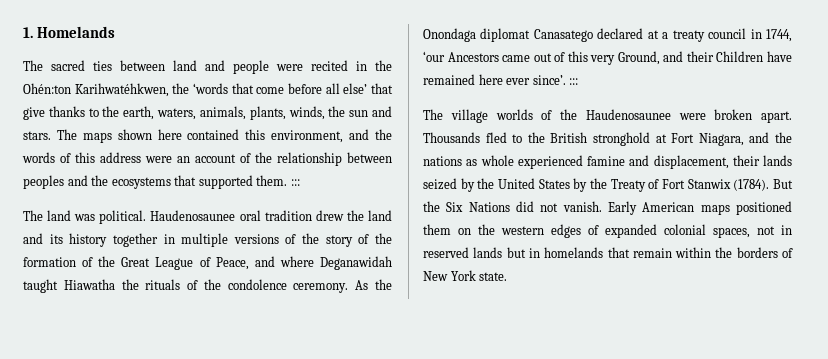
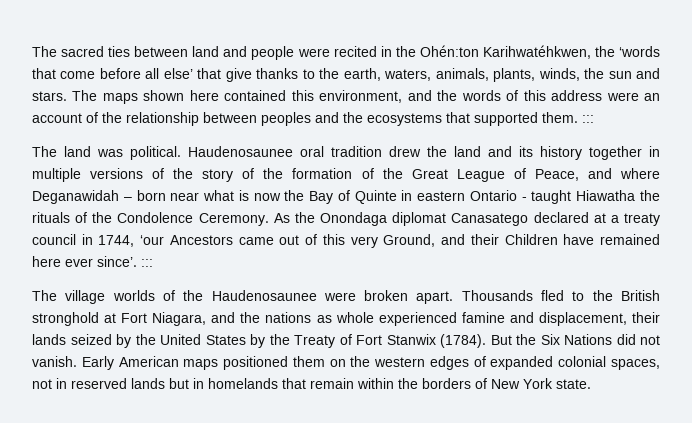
[23,26,116,38] 1. Homelands // -> (32, 51) none
(392, 263) none -> [123,190,527,204] – born near what is now the Bay of Quinte in eastern Ontario -
[227,279,349,293] condolence ceremony. -> [117,212,269,226] Condolence Ceremony.

